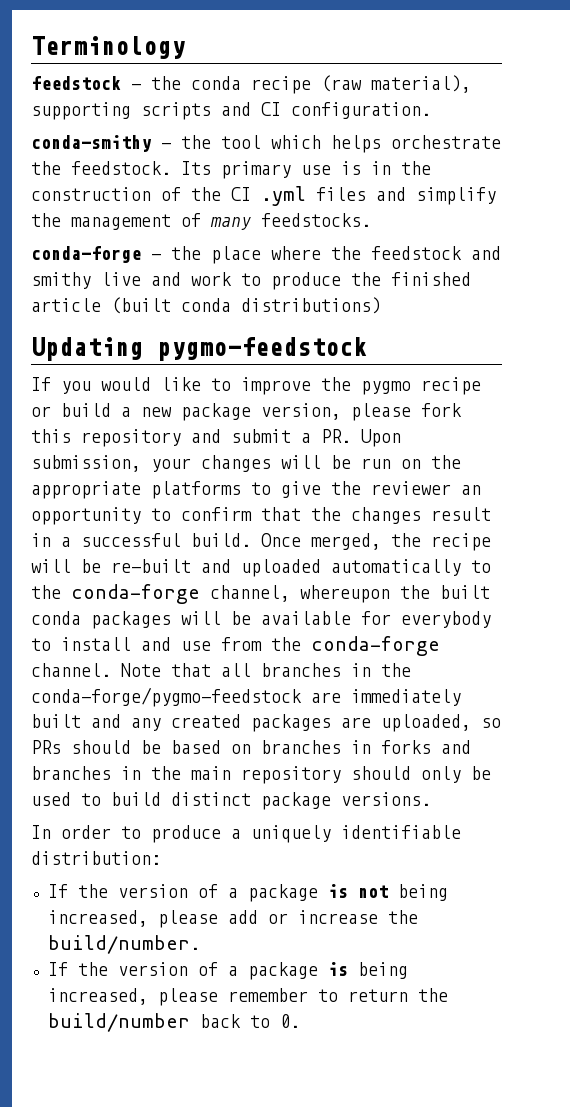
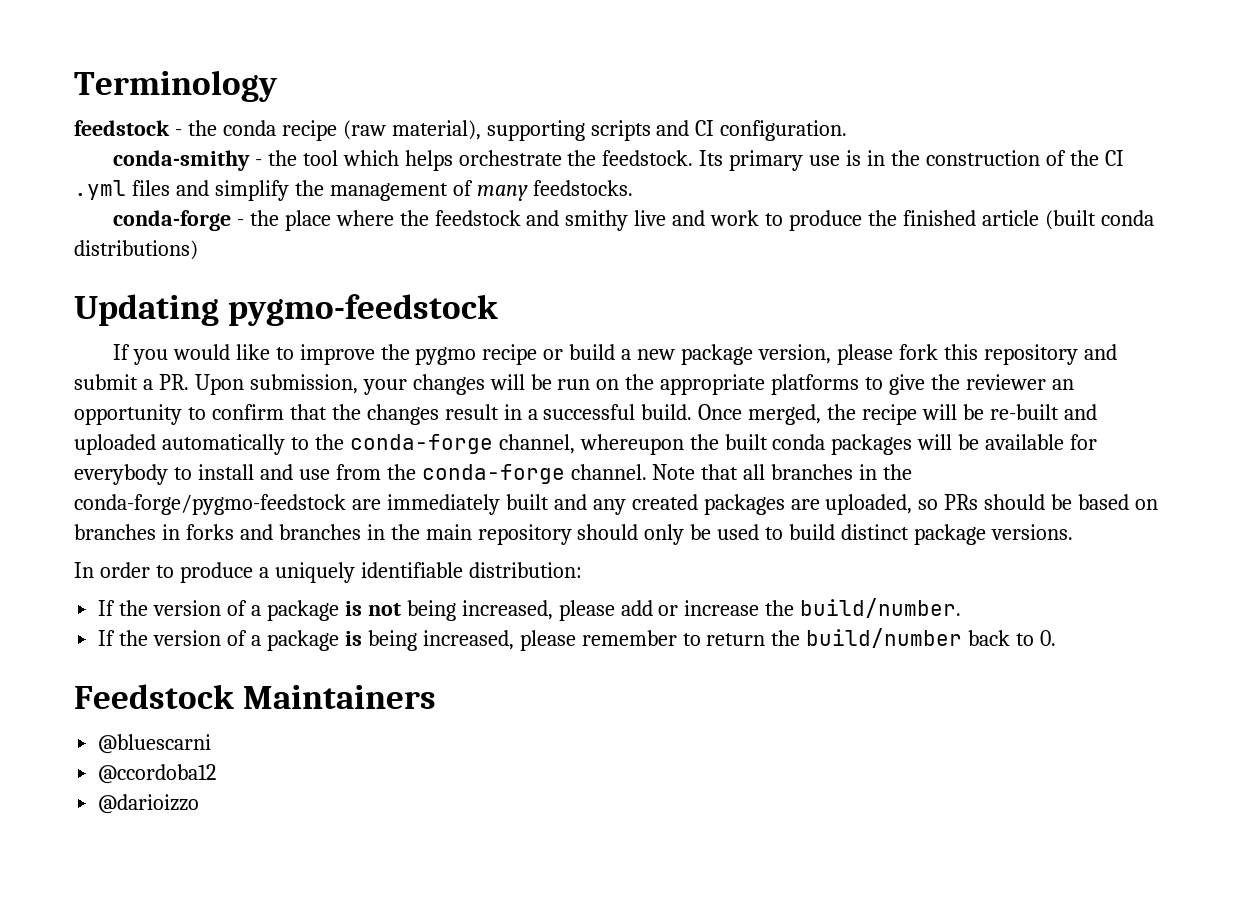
(300, 1021) none -> [74,684,437,709] [98,734,212,754] [98,764,217,784] [98,794,200,814] // Feedstock Maintainers // @bluescarni // @ccordoba12 // @darioizzo

